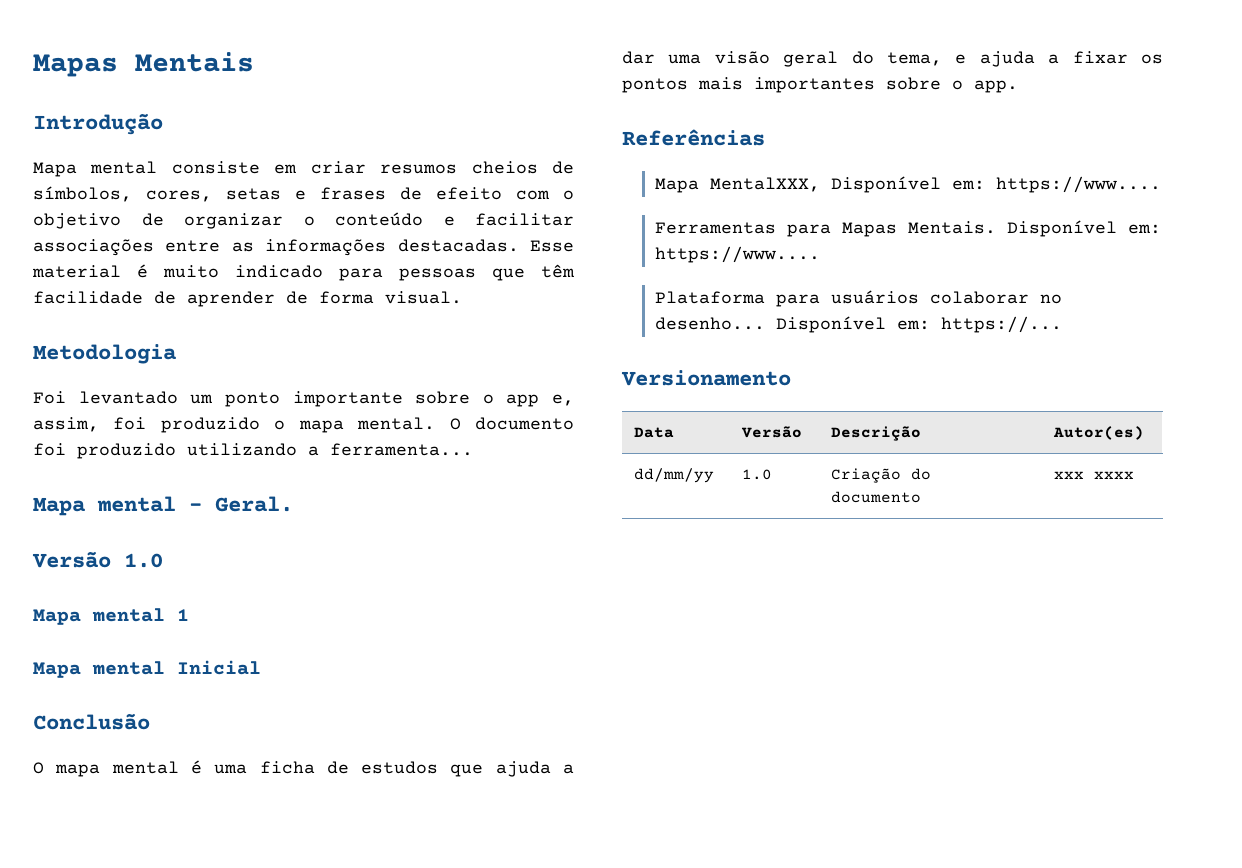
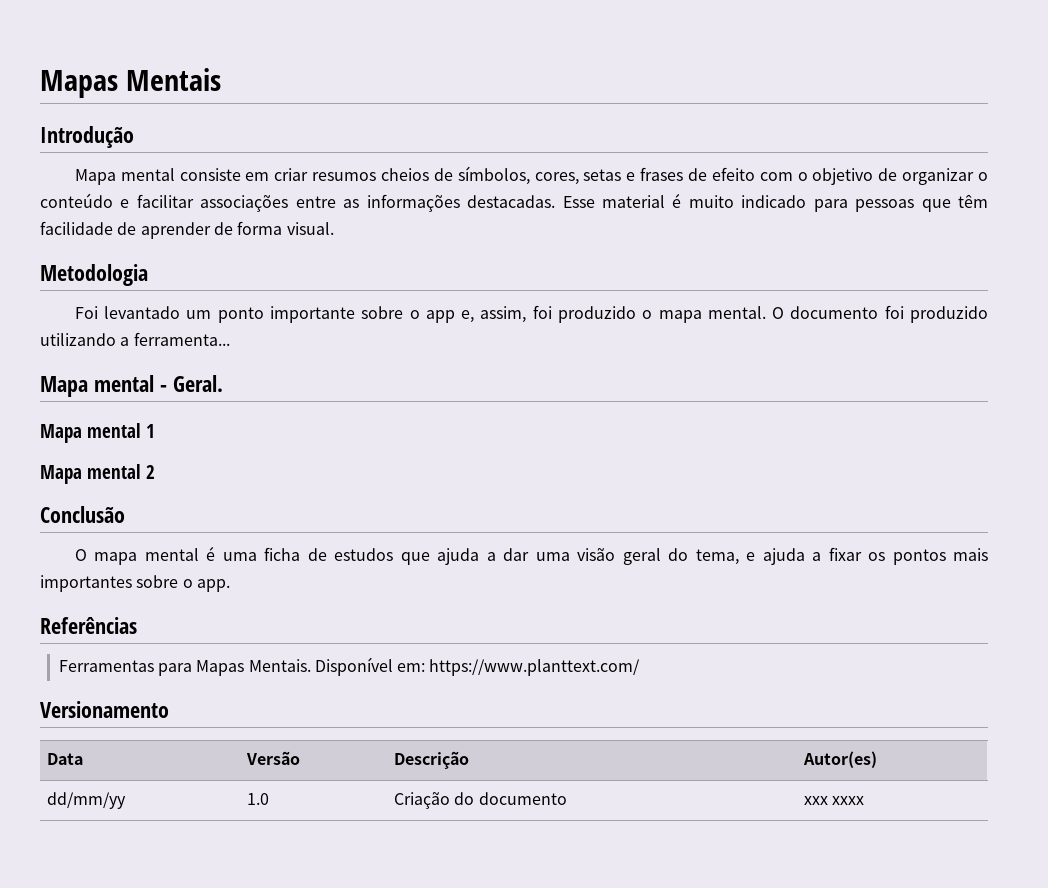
[32,551,163,568] // Versão 1.0 -> (223, 383) none
[177,660,261,675] Inicial -> [146,465,156,479] 2
[654,176,1161,193] // Mapa MentalXXX, Disponível em: https://www.... -> (137, 625) none
[654,246,820,263] [654,290,1062,307] [654,316,1062,333] https://www.... // Plataforma para usuários colaborar no desenho... Disponível em: https://... -> [429,659,641,676] https://www.planttext.com/

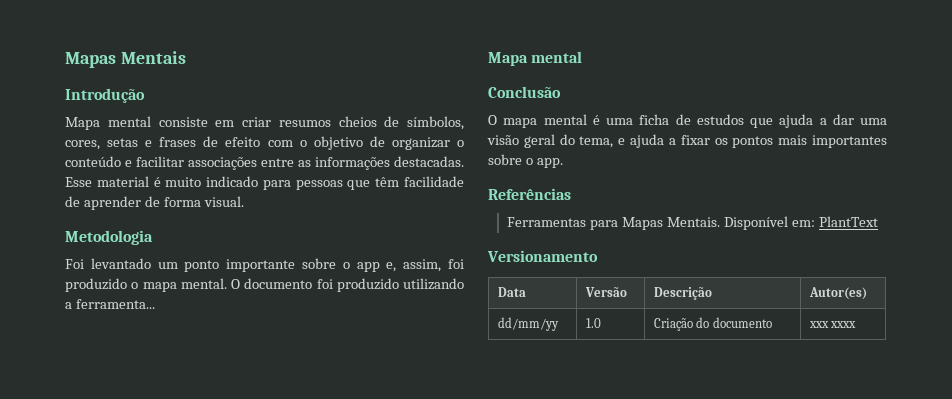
[159,375,223,392] [40,423,156,443] [40,464,156,484] - Geral. // Mapa mental 1 // Mapa mental 2 -> (583, 57) none
[429,659,641,676] https://www.planttext.com/ -> [818,216,878,227] PlantText

